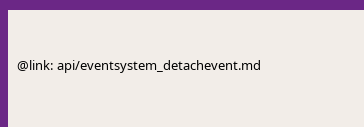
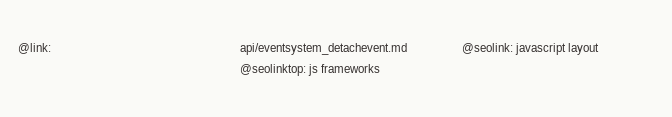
(261, 66) none -> [240,64,381,76] [462,43,600,55] // @seolinktop: js frameworks @seolink: javascript layout

